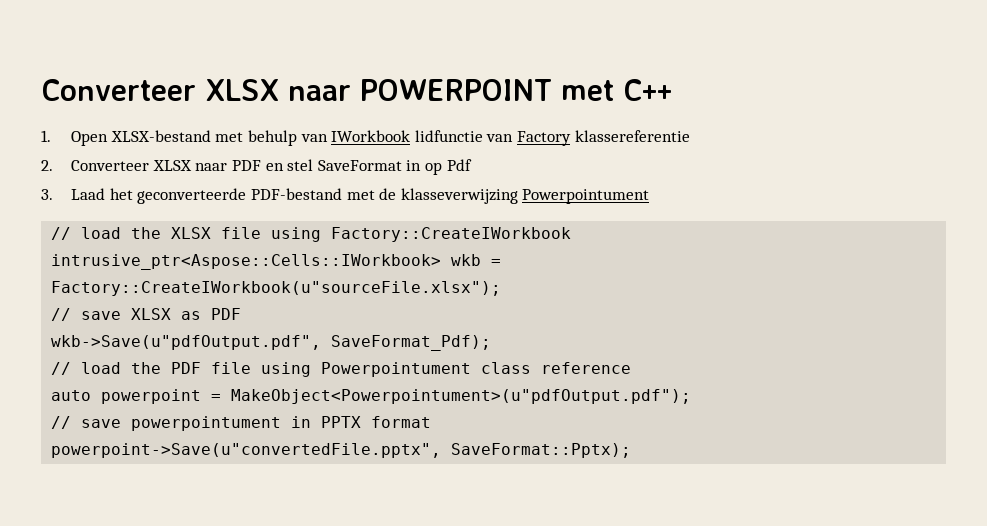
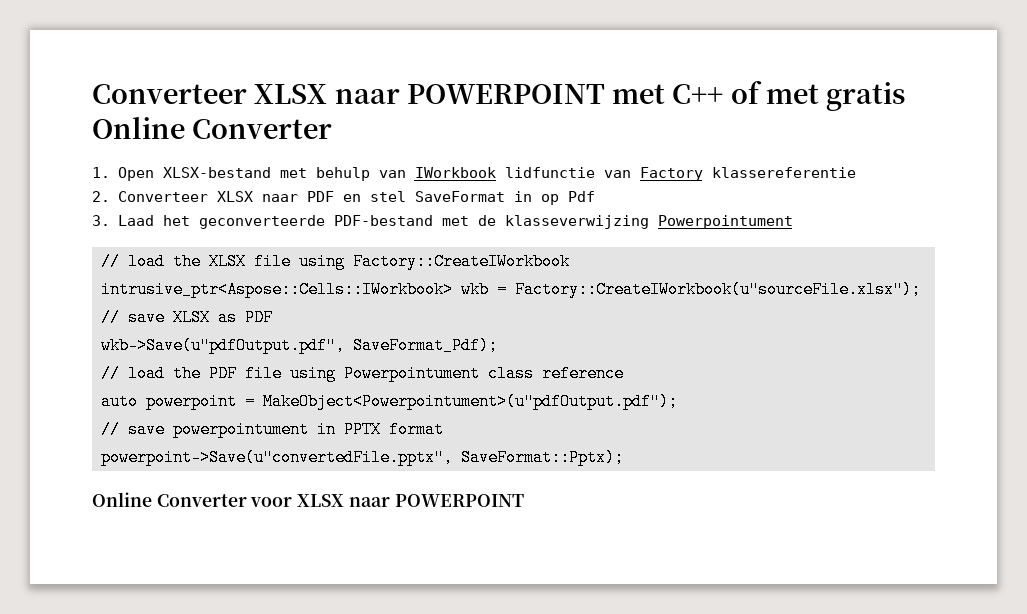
(672, 90) none -> [730,81,906,111] [92,116,333,139] of met gratis Online Converter
(632, 450) none -> [92,492,524,507] // Online Converter voor XLSX naar POWERPOINT

